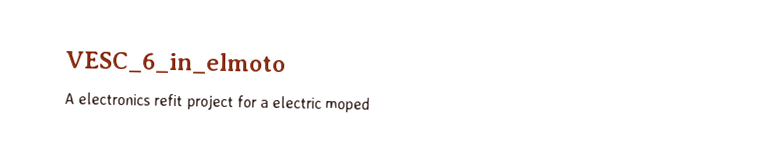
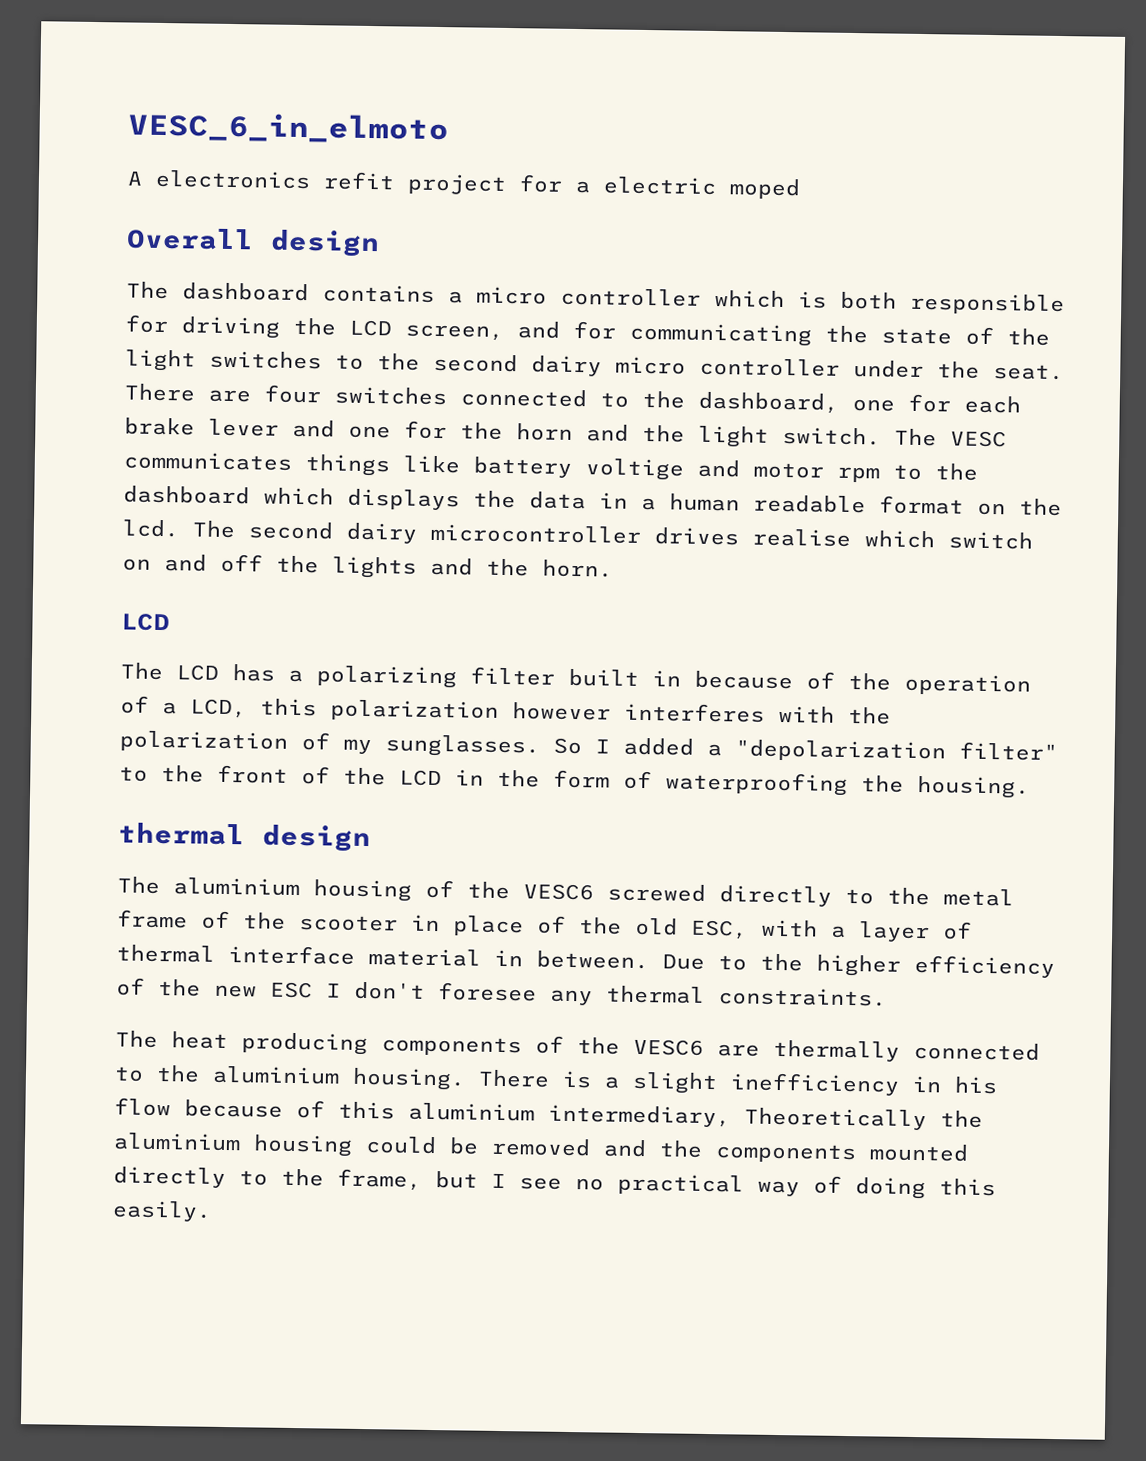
(371, 104) none -> [126,227,380,258] [126,281,1065,316] [125,314,1050,347] [125,349,1064,381] [124,383,1021,414] [124,417,1007,448] [123,451,978,483] [123,485,1062,517] [122,519,1033,550] [122,553,613,579] [121,613,170,632] [120,662,1031,696] [120,695,891,725] [119,730,1058,763] [119,764,1030,799] [118,822,371,853] [117,876,1014,907] [117,909,972,943] [116,944,1055,979] [116,977,887,1007] [115,1030,1040,1062] [114,1065,998,1096] [114,1097,983,1131] [113,1132,969,1164] [113,1166,996,1200] [112,1200,212,1222] // Overall design // The dashboard contains a micro controller which is both responsible for driving the LCD screen, and for communicating the state of the light switches to the second dairy micro controller under the seat. There are four switches connected to the dashboard, one for each brake lever and one for the horn and the light switch. The VESC communicates things like battery voltige and motor rpm to the dashboard which displays the data in a human readable format on the lcd. The second dairy microcontroller drives realise which switch on and off the lights and the horn. // LCD // The LCD has a polarizing filter built in because of the operation of a LCD, this polarization however interferes with the polarization of my sunglasses. So I added a "depolarization filter" to the front of the LCD in the form of waterproofing the housing. // thermal design // The aluminium housing of the VESC6 screwed directly to the metal frame of the scooter in place of the old ESC, with a layer of thermal interface material in between. Due to the higher efficiency of the new ESC I don't foresee any thermal constraints. // The heat producing components of the VESC6 are thermally connected to the aluminium housing. There is a slight inefficiency in his flow because of this aluminium intermediary, Theoretically the aluminium housing could be removed and the components mounted directly to the frame, but I see no practical way of doing this easily.

